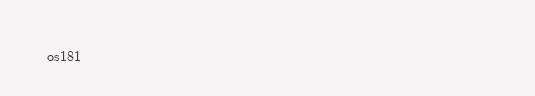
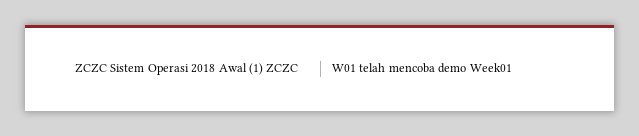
[47,51,81,61] os181 -> [75,63,512,75] ZCZC Sistem Operasi 2018 Awal (1) ZCZC W01 telah mencoba demo Week01

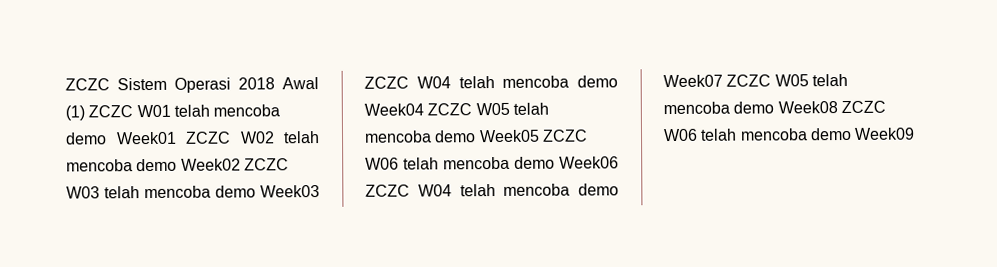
(512, 67) none -> [185,131,320,144] [66,158,289,172] [66,185,320,199] [364,75,618,89] [364,102,549,116] [364,129,588,143] [365,156,619,170] [365,183,619,197] [663,73,848,88] [663,100,886,115] [663,127,916,142] ZCZC W02 telah mencoba demo Week02 ZCZC W03 telah mencoba demo Week03 ZCZC W04 telah mencoba demo Week04 ZCZC W05 telah mencoba demo Week05 ZCZC W06 telah mencoba demo Week06 ZCZC W04 telah mencoba demo Week07 ZCZC W05 telah mencoba demo Week08 ZCZC W06 telah mencoba demo Week09

